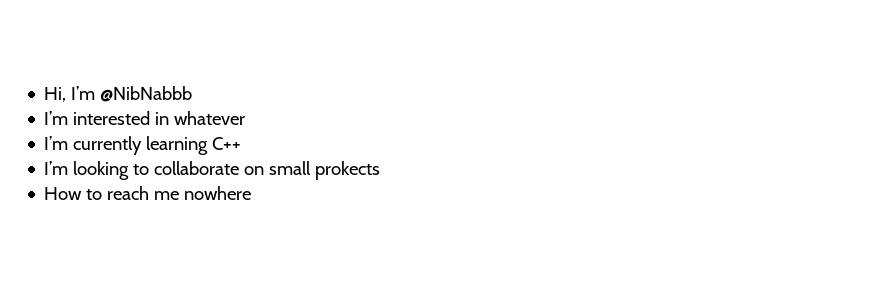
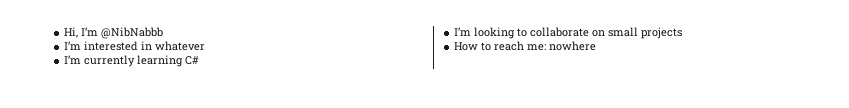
[212,137,242,150] C++ -> [185,56,200,65] C#
[315,161,381,180] prokects -> [641,27,683,39] projects
[154,191,180,200] me -> [527,44,547,51] me:

